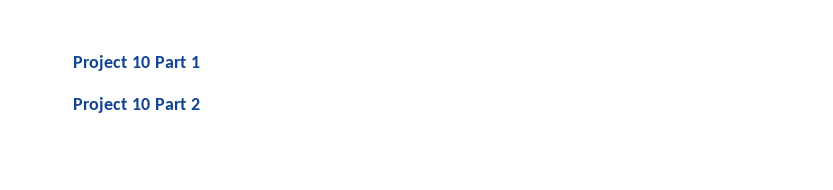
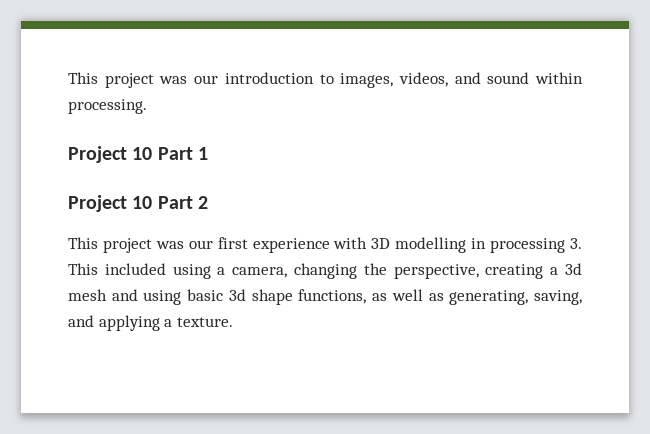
(73, 63) none -> [68,72,583,88] [68,99,147,114] This project was our introduction to images, videos, and sound within processing. //
(200, 104) none -> [68,237,583,253] [68,263,582,279] [68,289,582,305] [68,315,233,331] // This project was our first experience with 3D modelling in processing 3. This included using a camera, changing the perspective, creating a 3d mesh and using basic 3d shape functions, as well as generating, saving, and applying a texture.

